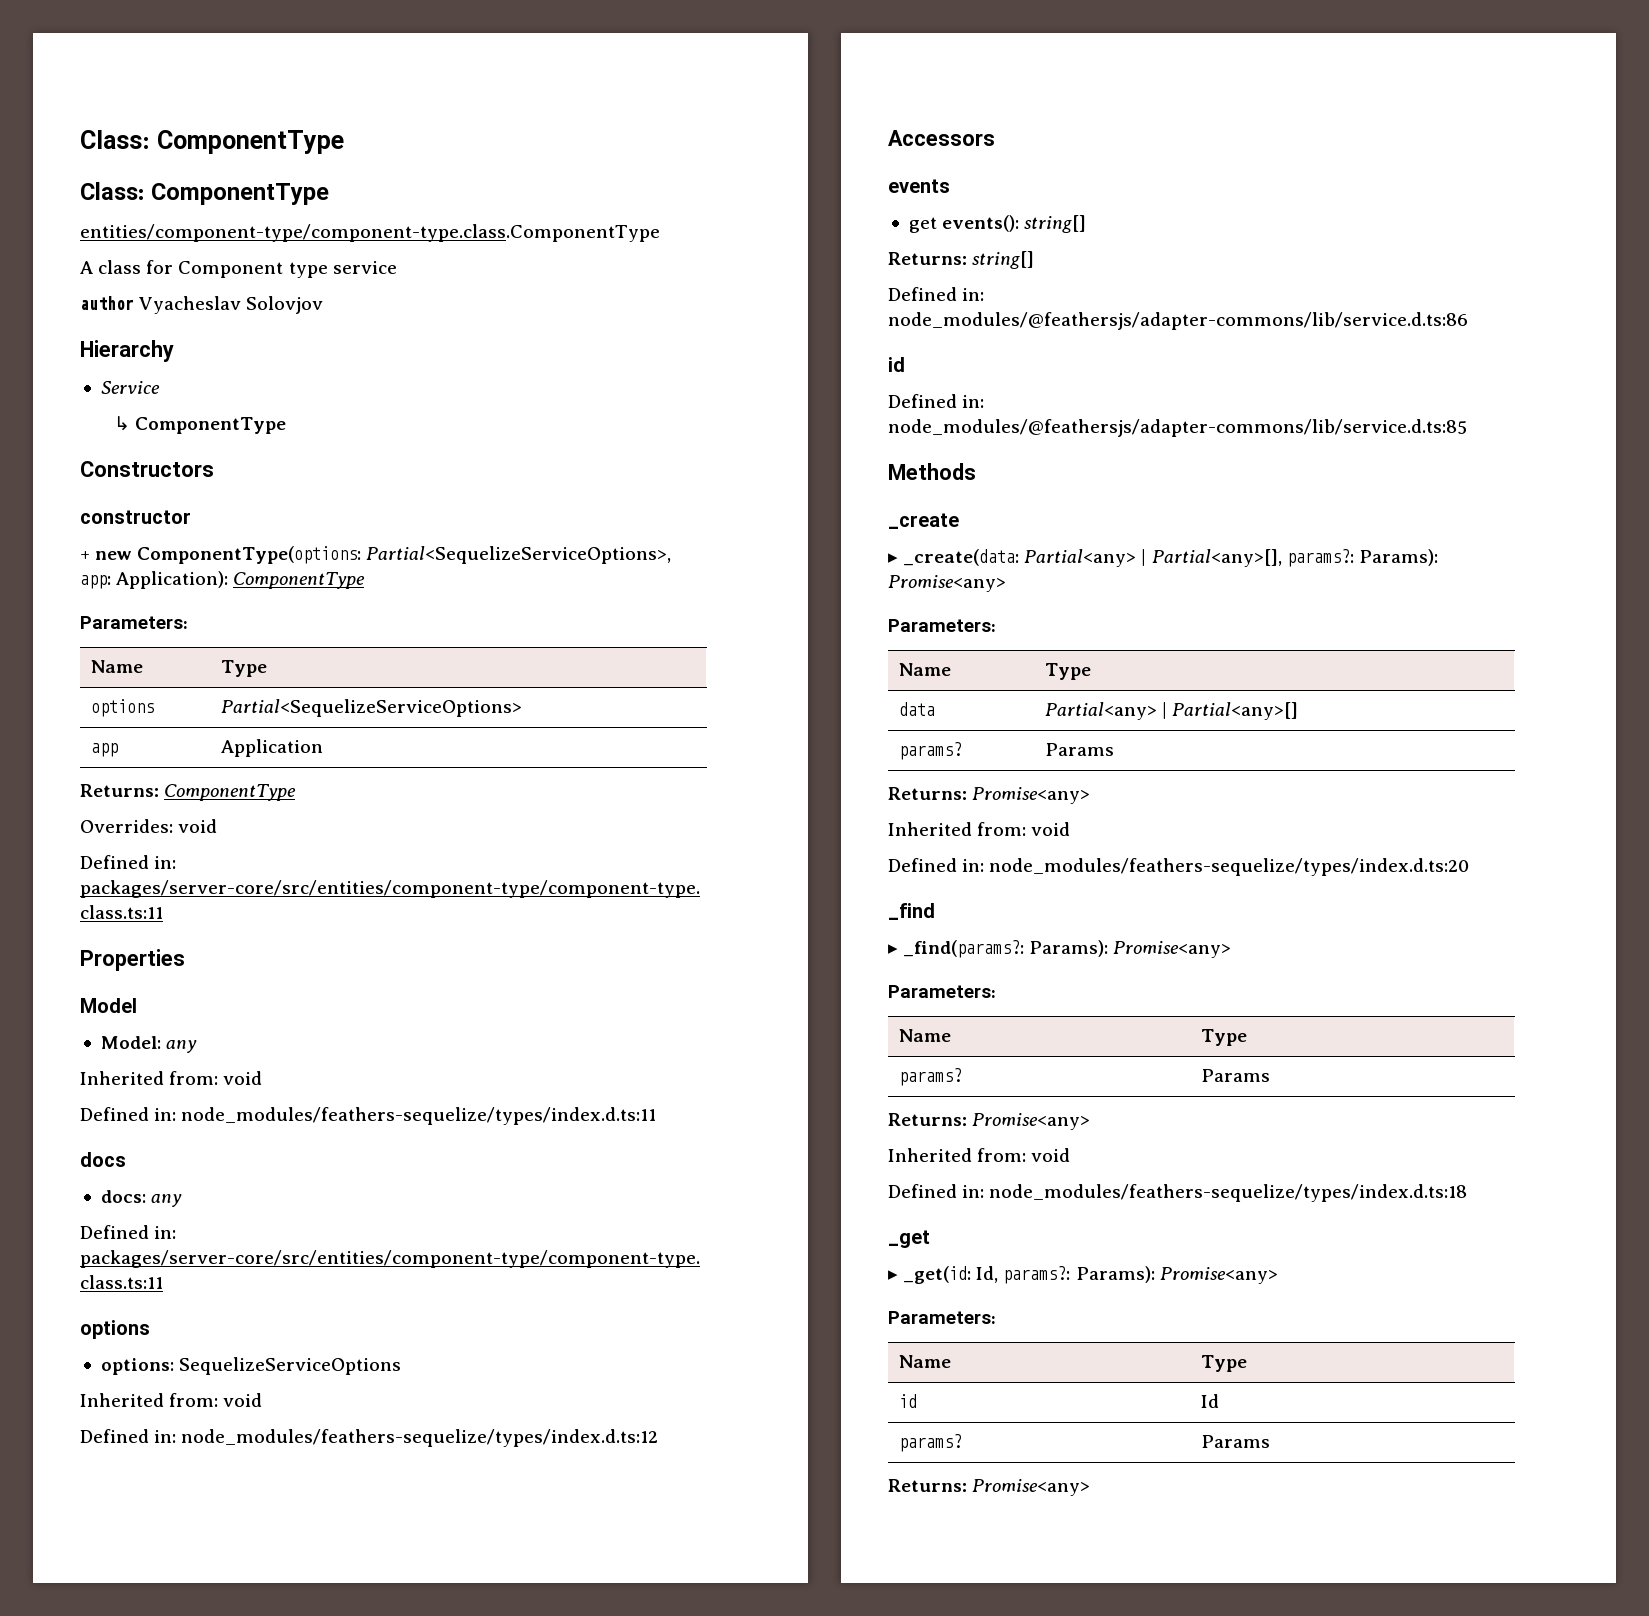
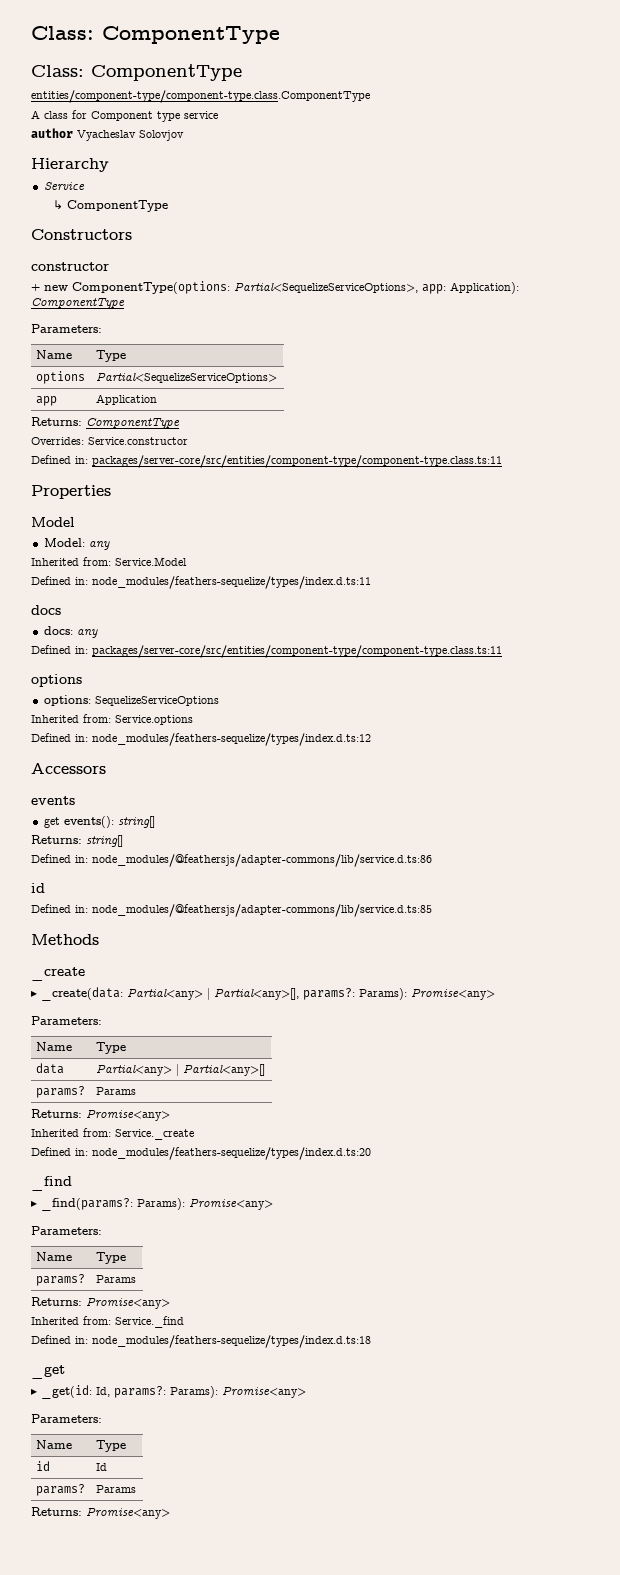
[178,819,218,833] void -> [88,437,188,445] Service.constructor
[223,1071,263,1085] void -> [115,557,187,566] Service.Model
[223,1393,263,1407] void -> [115,715,193,725] Service.options
[1031,822,1071,836] void -> [115,1129,194,1140] Service._create
[1031,1148,1071,1162] void -> [115,1316,184,1328] Service._find

